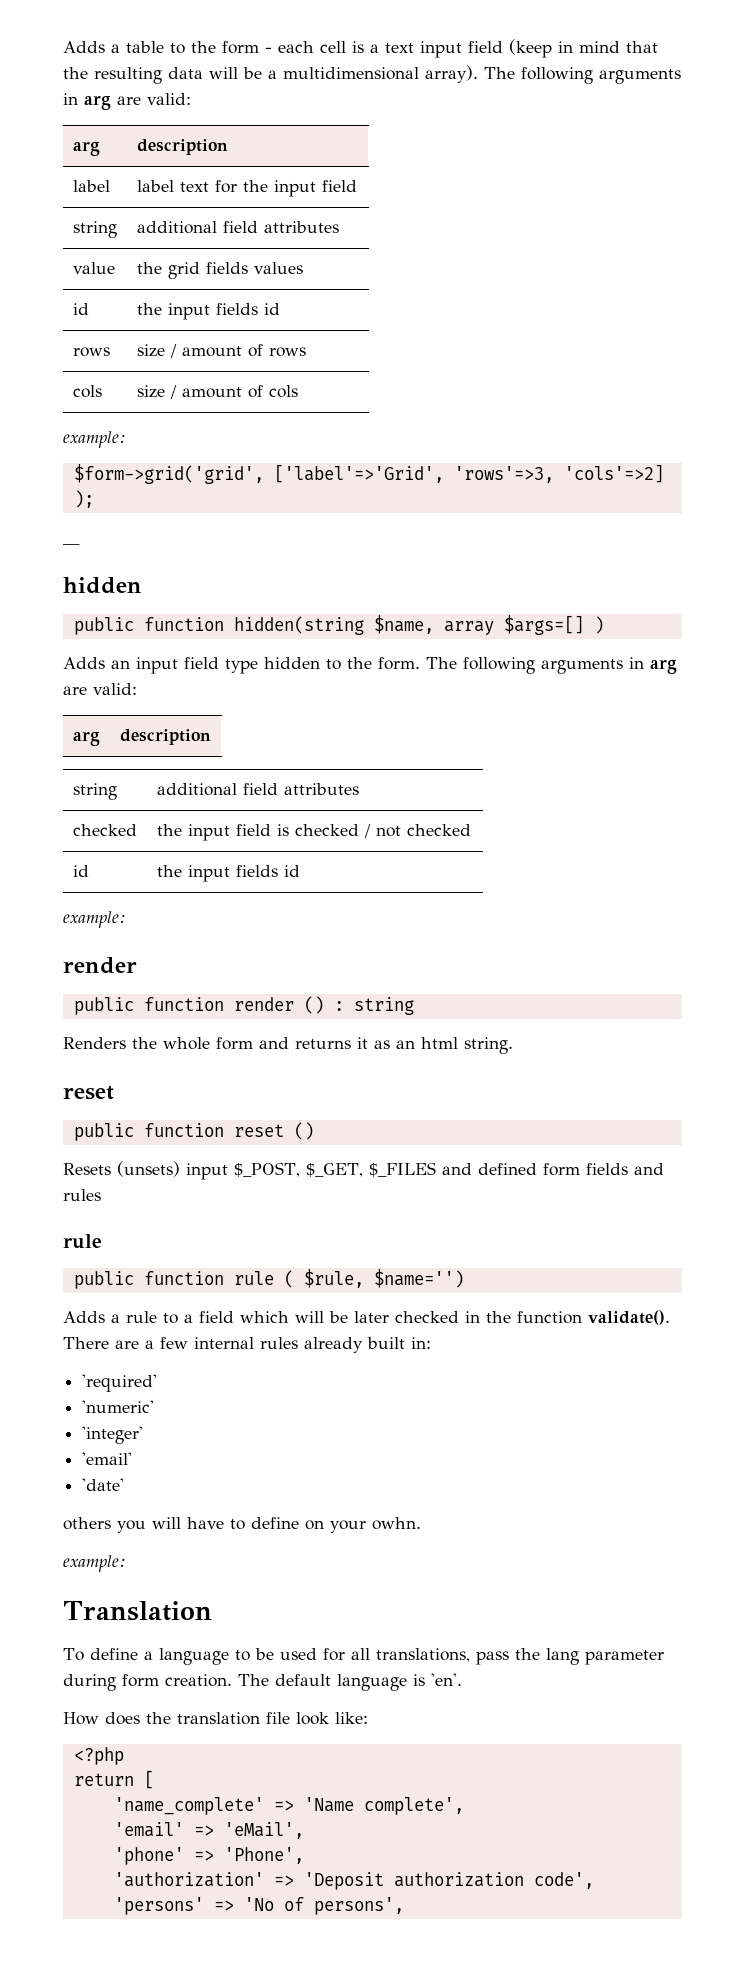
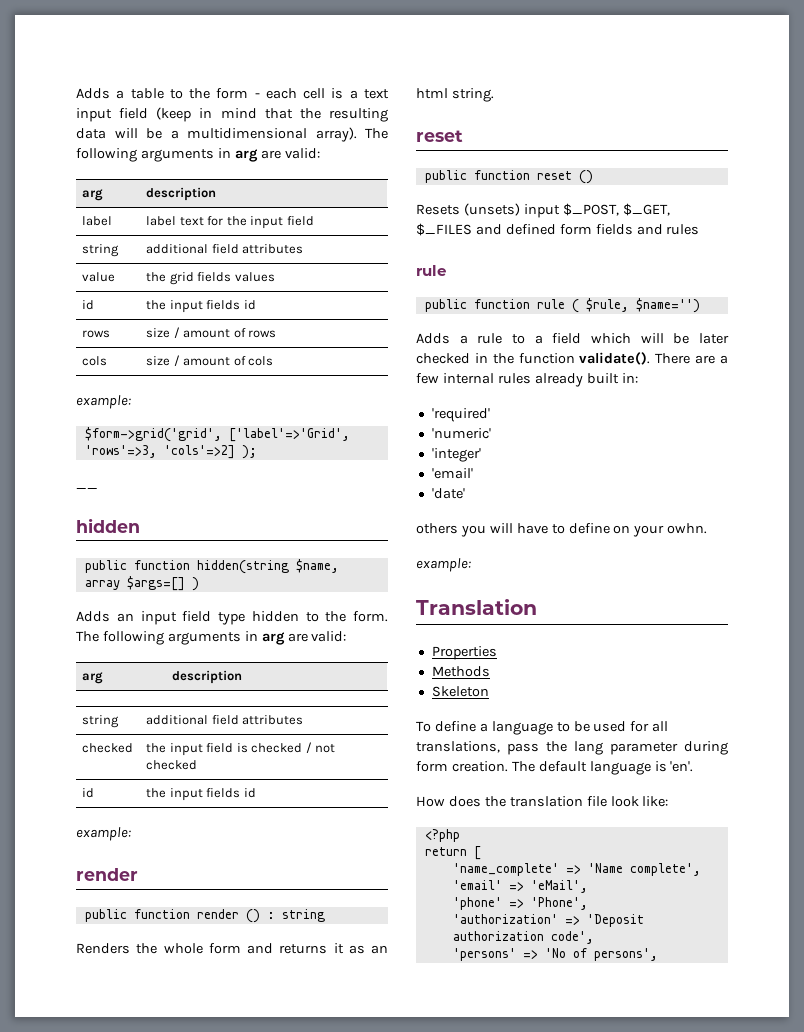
(212, 1611) none -> [431,646,497,660] [431,666,490,677] [431,686,489,697] // Properties // Methods // Skeleton

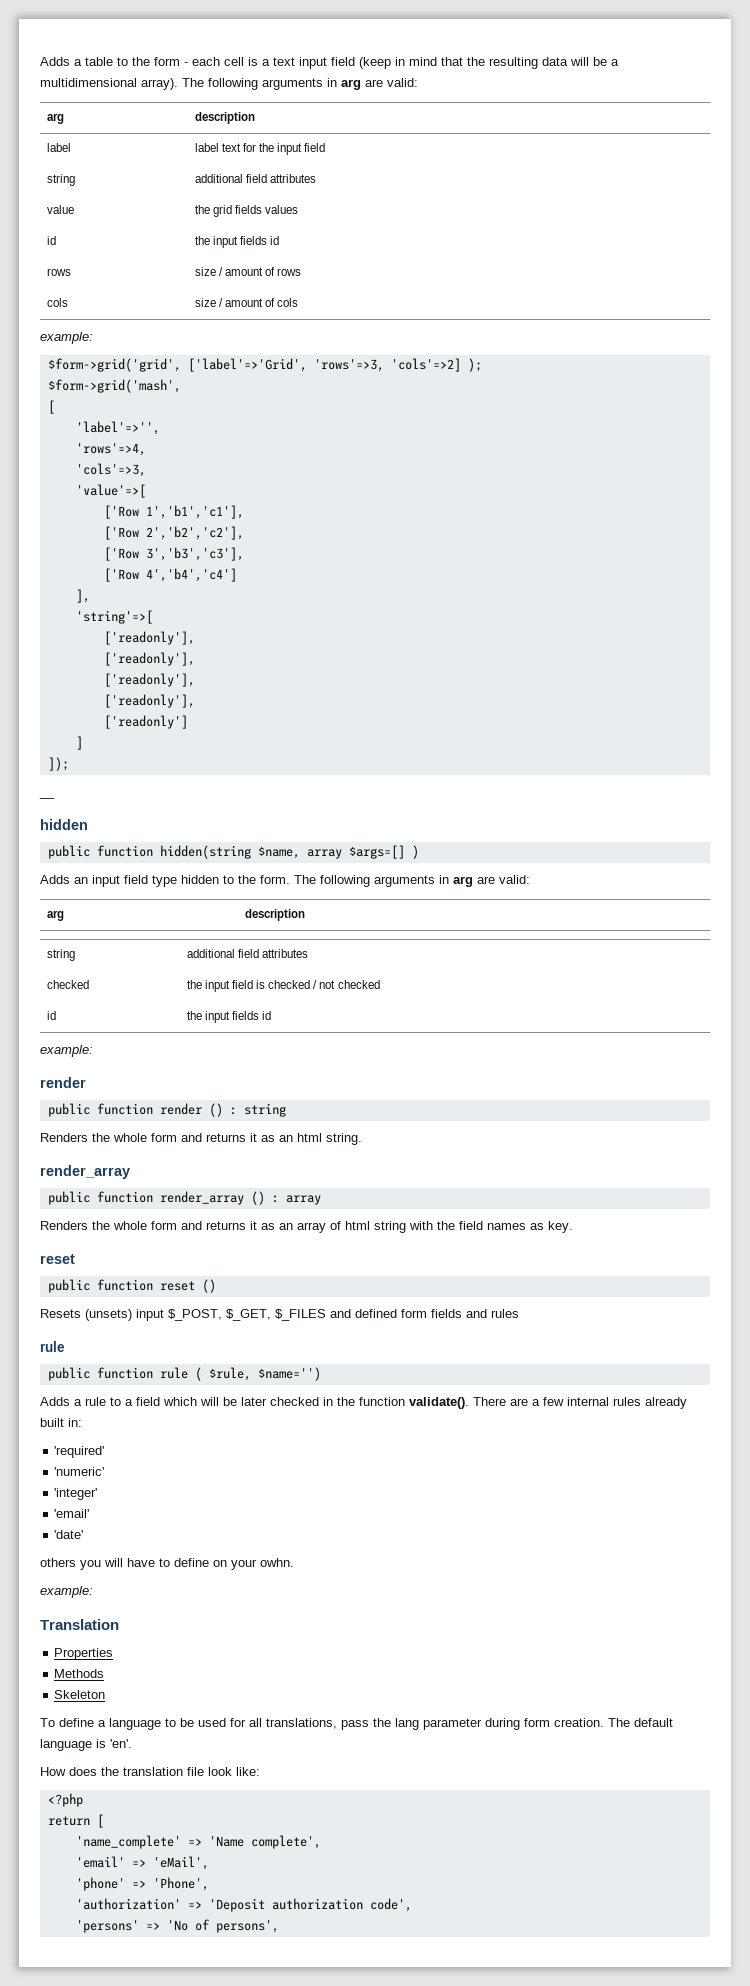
(257, 452) none -> [47,379,181,393] [47,400,55,414] [75,421,160,435] [75,443,146,456] [75,463,146,477] [75,484,146,498] [103,505,244,519] [103,526,244,540] [103,547,244,561] [103,568,237,582] [75,589,90,603] [75,610,153,624] [103,631,195,645] [103,652,195,666] [103,673,195,687] [103,694,195,708] [103,715,188,729] [75,736,83,750] [47,757,69,771] // $form->grid('mash', // [ // 'label'=>'', // 'rows'=>4, // 'cols'=>3, // 'value'=>[ // ['Row 1','b1','c1'], // ['Row 2','b2','c2'], // ['Row 3','b3','c3'], // ['Row 4','b4','c4'] // ], // 'string'=>[ // ['readonly'], // ['readonly'], // ['readonly'], // ['readonly'], // ['readonly'] // ] // ]);
(494, 95) none -> [40,1165,130,1179] [47,1191,321,1205] [40,1221,573,1233] // render_array // public function render_array () : array // Renders the whole form and returns it as an array of html string with the field names as key.

